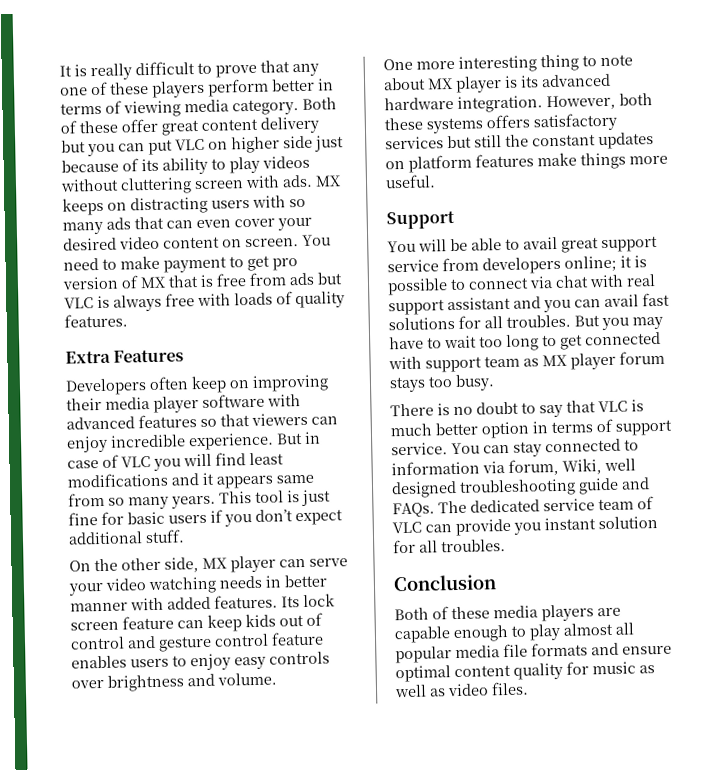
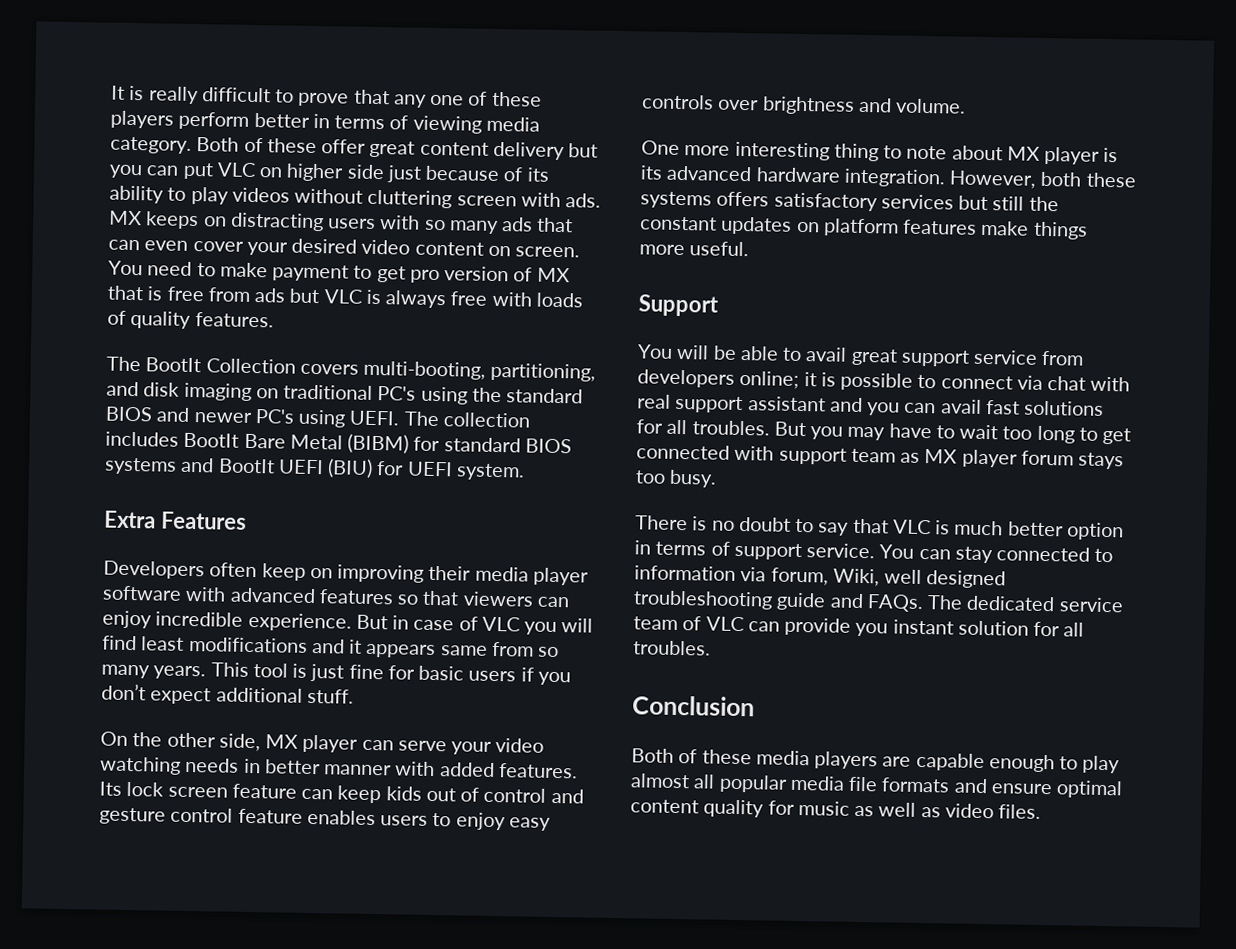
(128, 320) none -> [106,356,597,382] [106,381,584,405] [105,406,530,428] [105,431,572,454] [104,457,525,481] // The BootIt Collection covers multi-booting, partitioning, and disk imaging on traditional PC's using the standard BIOS and newer PC's using UEFI. The collection includes BootIt Bare Metal (BIBM) for standard BIOS systems and BootIt UEFI (BIU) for UEFI system.

